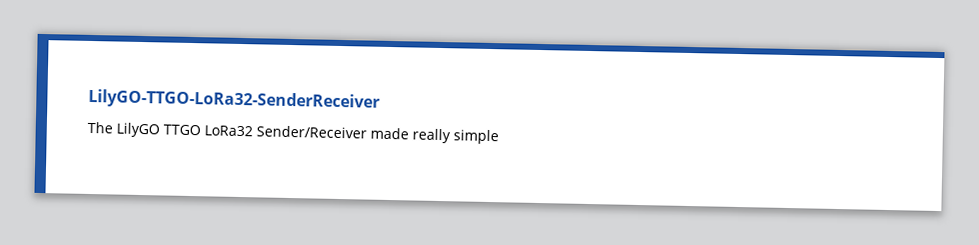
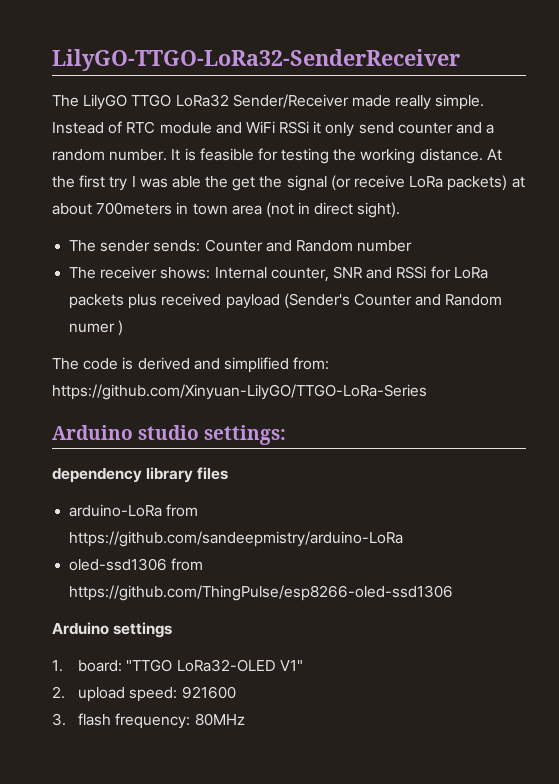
[453,129,499,145] simple -> [435,94,485,110] [52,121,495,137] [52,148,502,164] [52,175,525,191] [52,202,401,218] [69,239,413,252] [69,266,488,282] [69,293,503,309] [69,320,124,336] [52,357,330,373] [52,384,427,400] [52,425,287,445] [52,467,229,483] [69,504,199,517] [69,531,404,547] [69,558,204,571] [69,585,454,601] [52,622,173,638] [52,659,303,672] [52,686,236,702] [52,713,245,729] simple. Instead of RTC module and WiFi RSSi it only send counter and a random number. It is feasible for testing the working distance. At the first try I was able the get the signal (or receive LoRa packets) at about 700meters in town area (not in direct sight). // The sender sends: Counter and Random number // The receiver shows: Internal counter, SNR and RSSi for LoRa packets plus received payload (Sender's Counter and Random numer ) // The code is derived and simplified from: https://github.com/Xinyuan-LilyGO/TTGO-LoRa-Series // Arduino studio settings: // dependency library files // arduino-LoRa from https://github.com/sandeepmistry/arduino-LoRa // oled-ssd1306 from https://github.com/ThingPulse/esp8266-oled-ssd1306 // Arduino settings // 1. board: "TTGO LoRa32-OLED V1" // 2. upload speed: 921600 // 3. flash frequency: 80MHz

